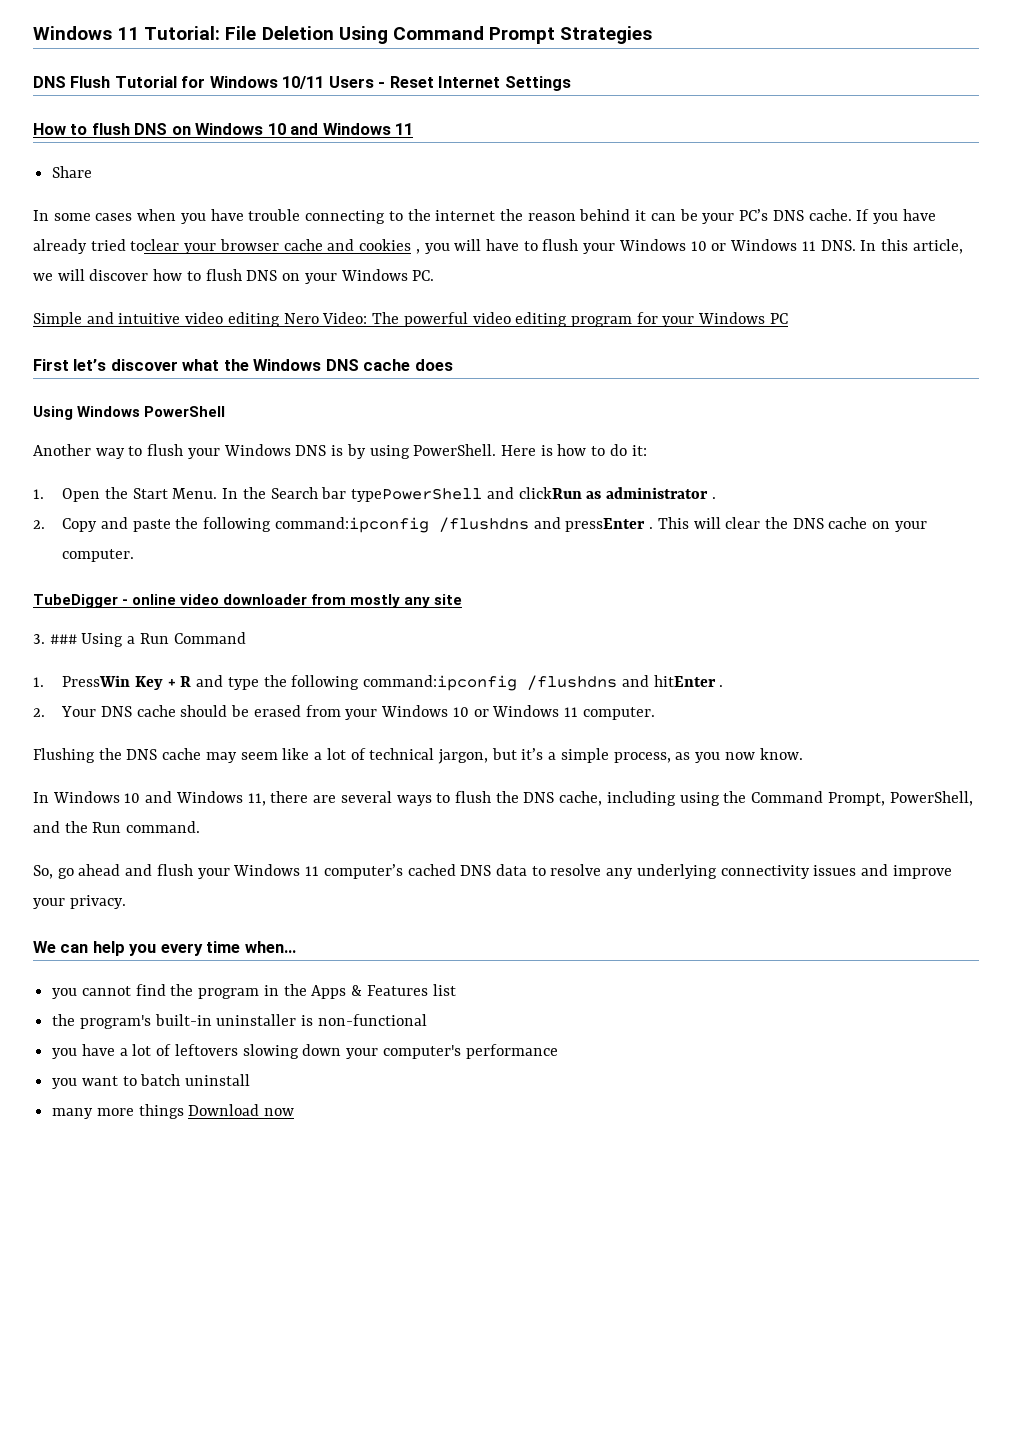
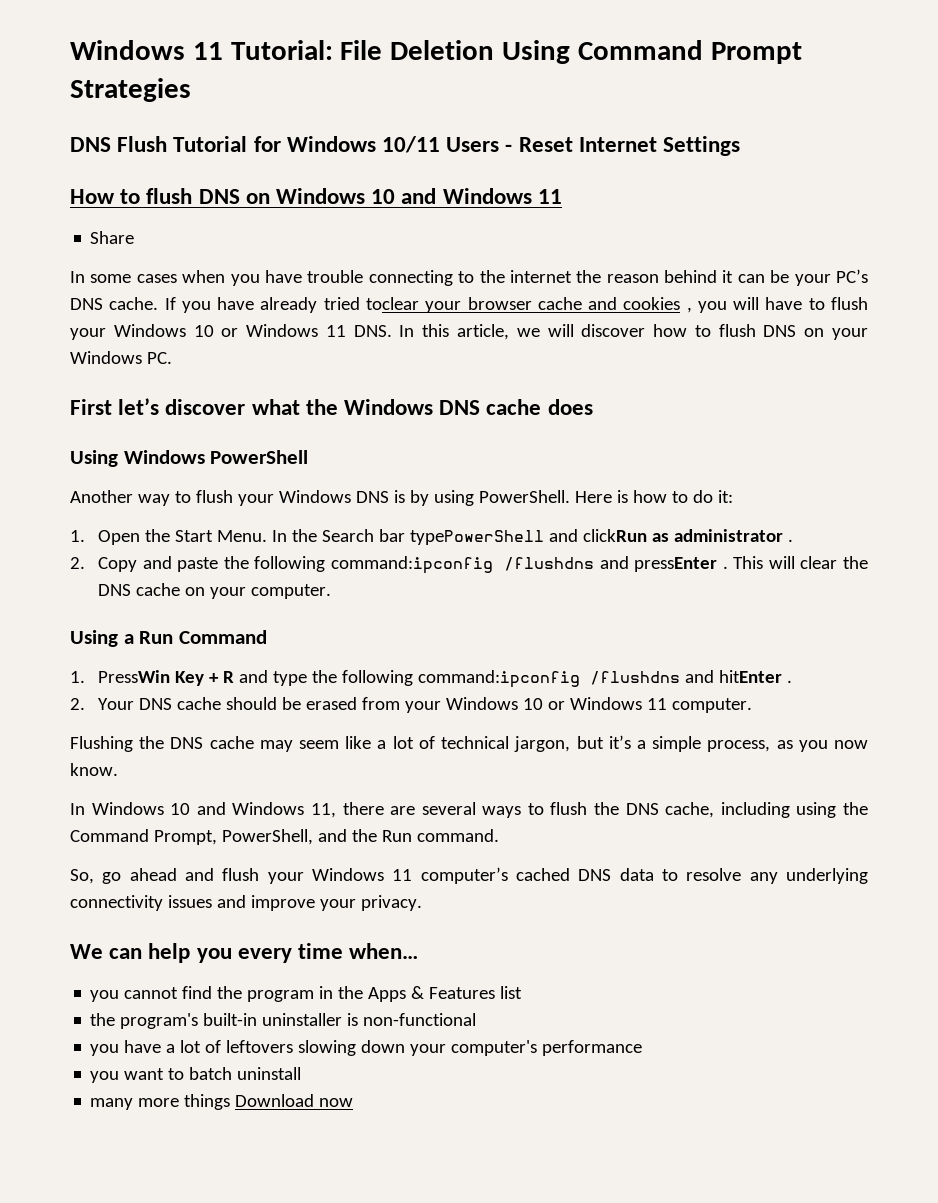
[33,312,788,327] // Simple and intuitive video editing Nero Video: The powerful video editing program for your Windows PC -> (172, 358) none
[33,594,463,608] [33,634,77,644] TubeDigger - online video downloader from mostly any site // 3. ### -> (332, 591) none

